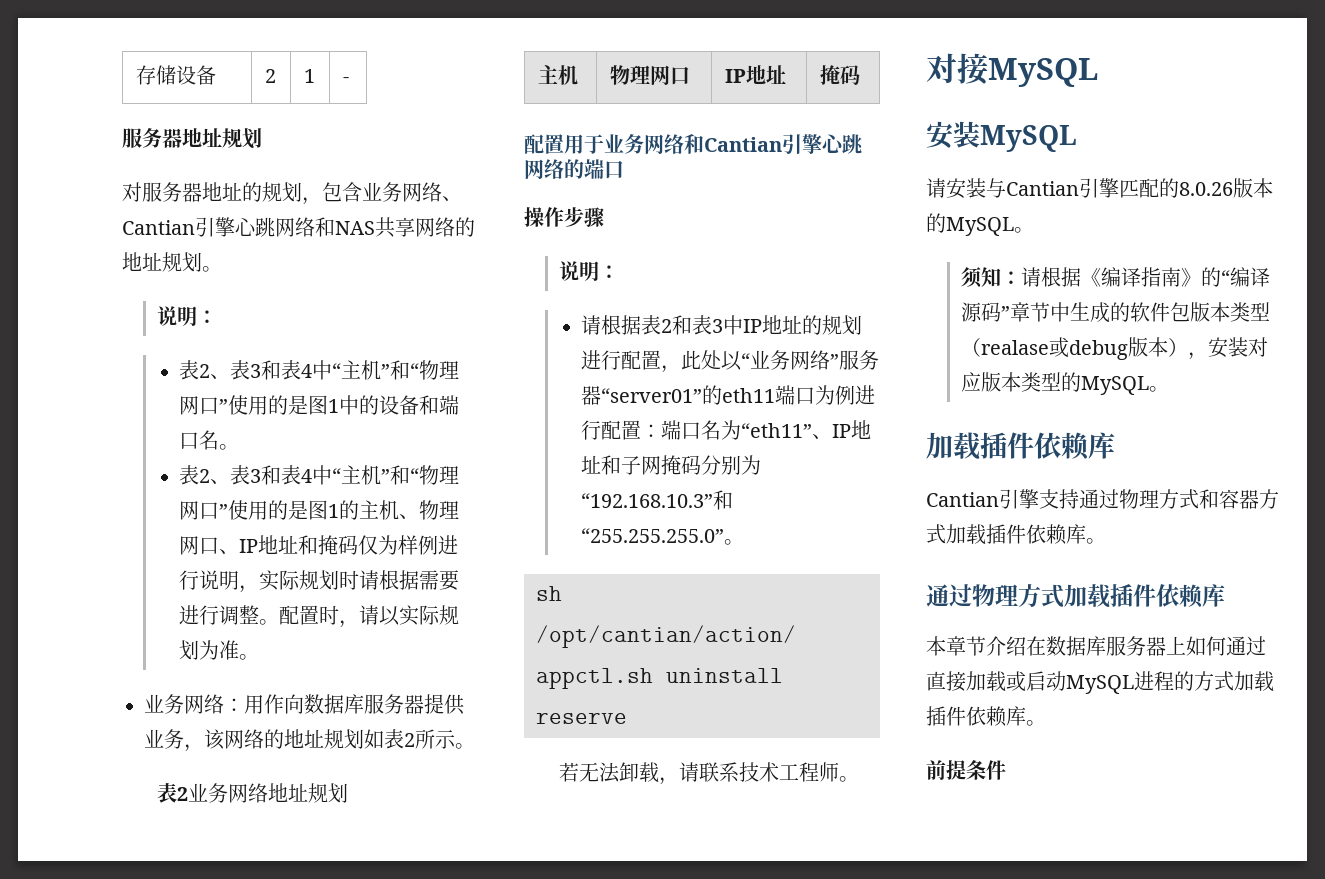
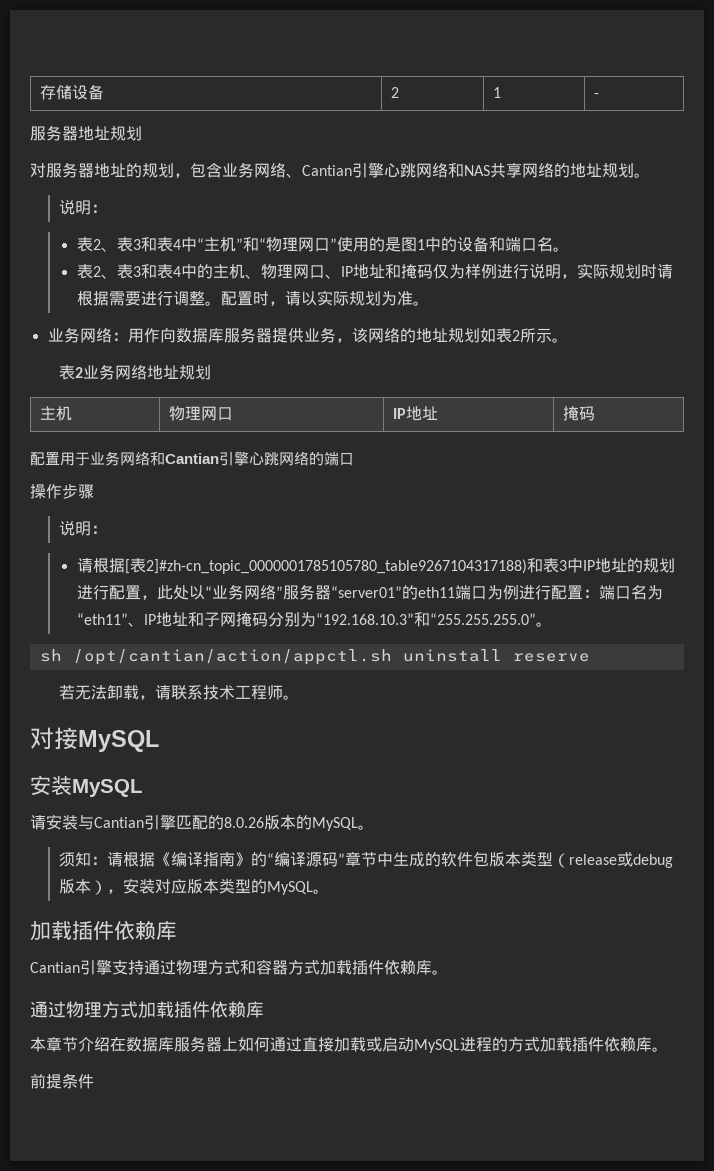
[332,465,460,485] [179,500,340,520] “主机”和“物理网口”使用的是图1 -> (197, 271) none
[641,315,673,335] 表2 -> [124,558,527,574] [表2]#zh-cn_topic_0000001785105780_table9267104317188)
[981,340,1050,355] realase -> [569,854,618,865] release

